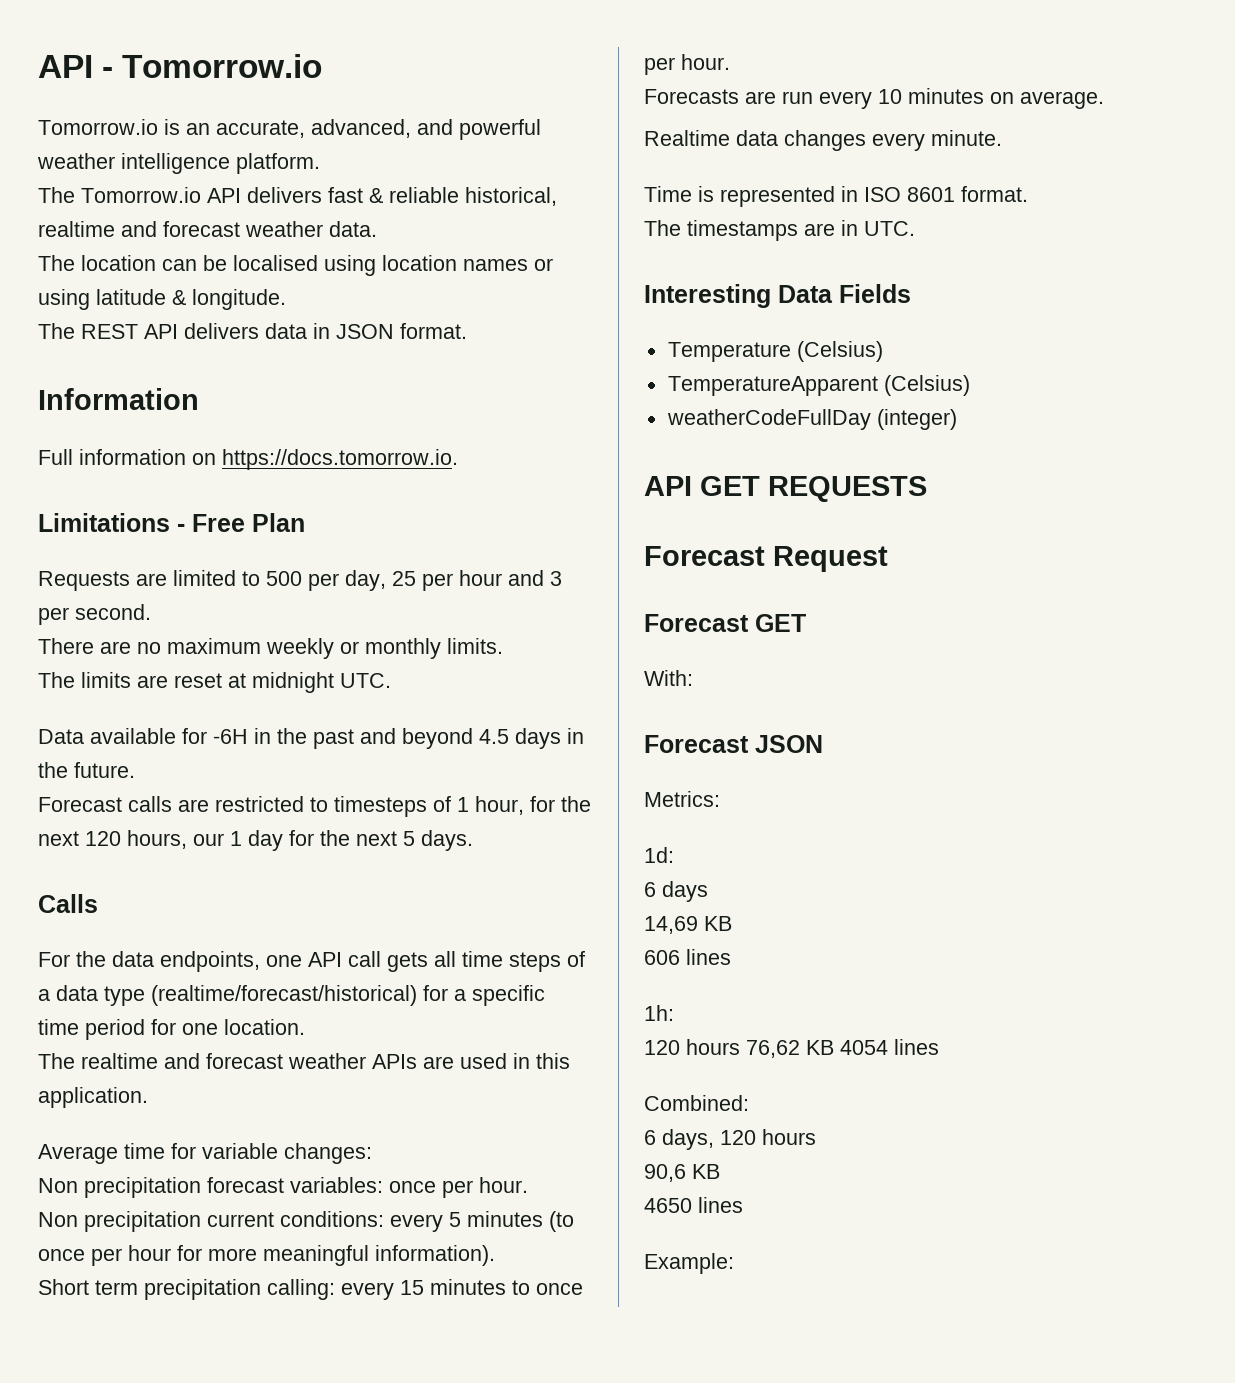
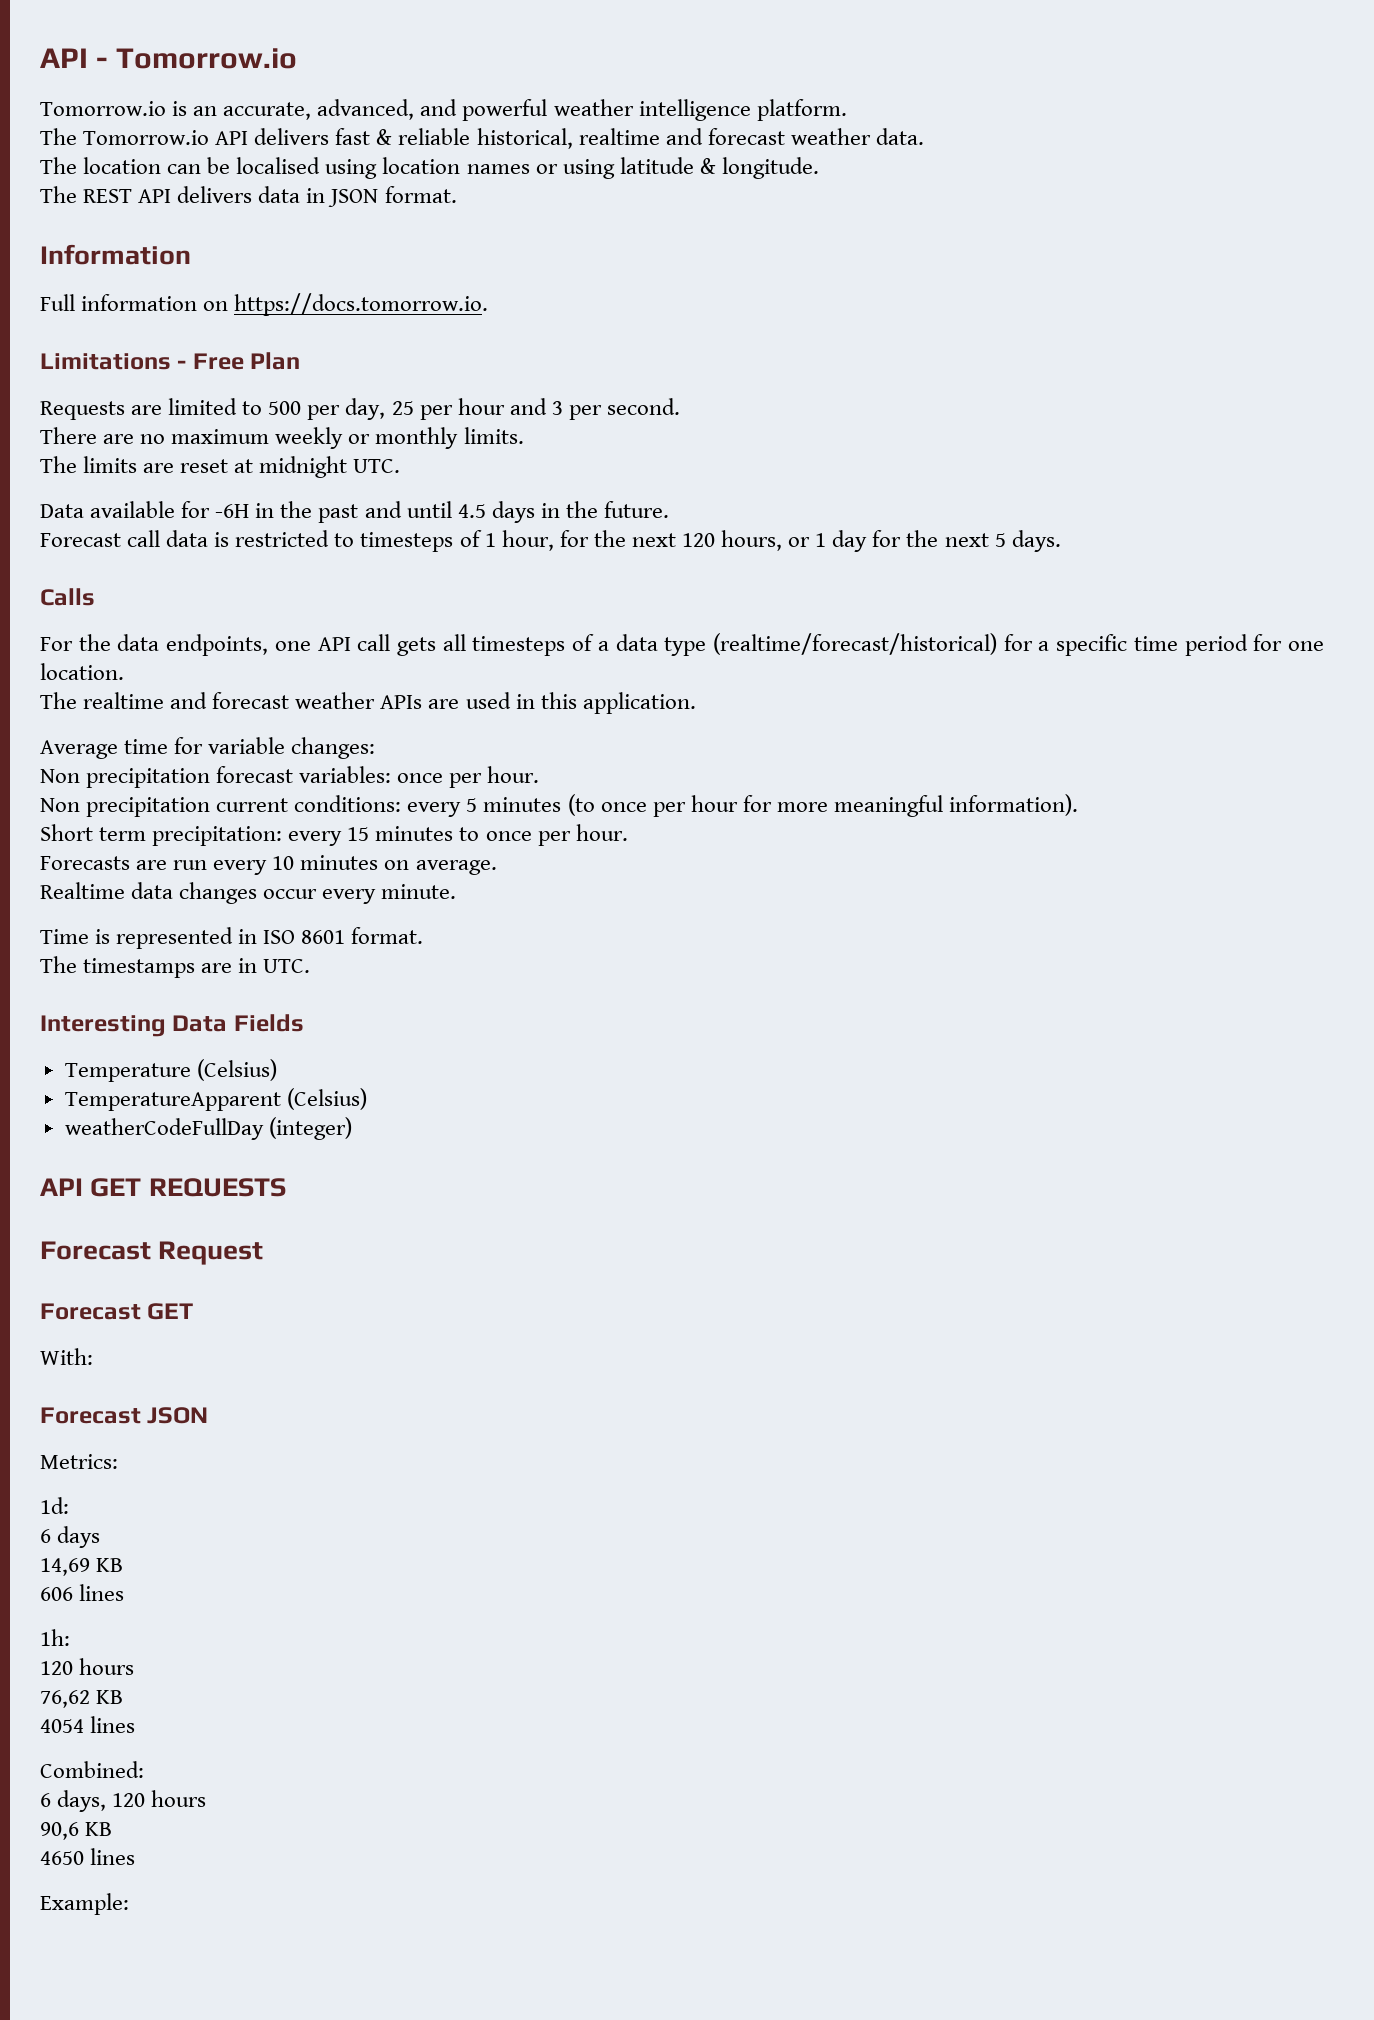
[402,728,473,749] beyond -> [406,501,452,518] until
[128,796,209,812] calls are -> [127,530,230,547] call data is
[193,833,224,846] our -> [788,537,811,547] or
[462,951,561,972] time steps -> [472,636,566,656] timesteps
[144,1279,335,1300] precipitation calling: -> [152,826,283,846] precipitation:
(866, 140) none -> [263,889,318,899] occur
(740, 1047) none -> (135, 1666) //
(834, 1047) none -> (124, 1697) //

